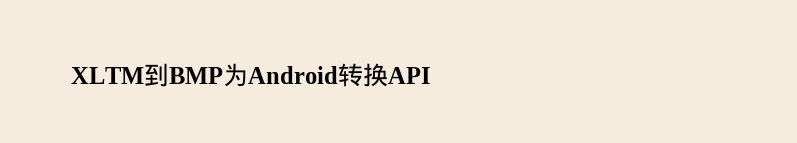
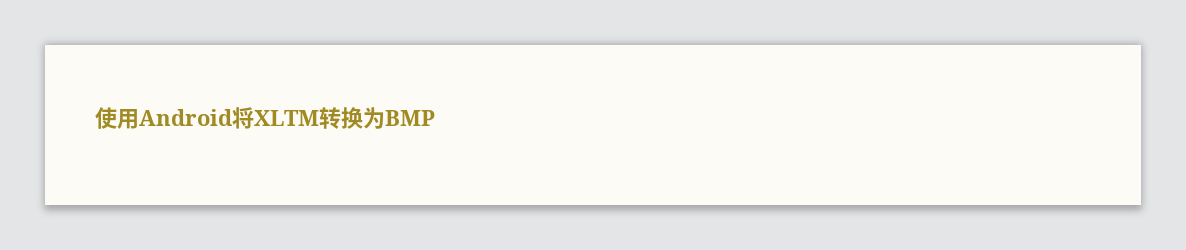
[71,63,431,87] XLTM到BMP为Android转换API -> [95,107,435,129] 使用Android将XLTM转换为BMP

